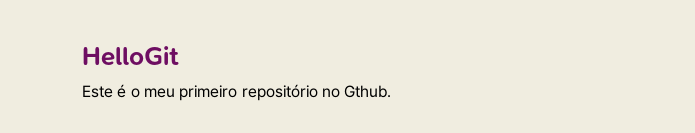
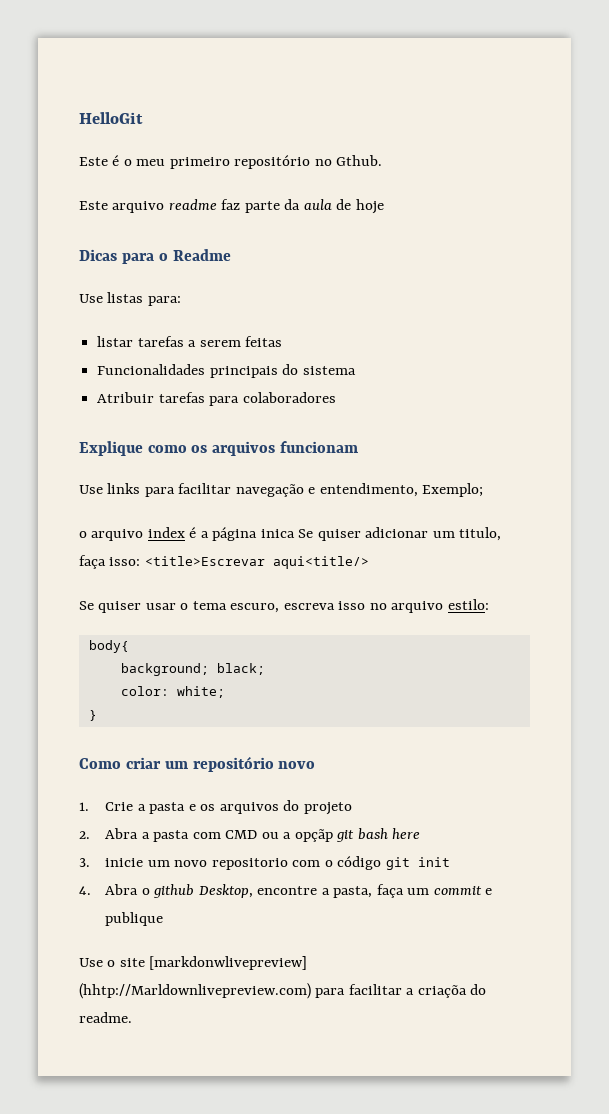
(392, 91) none -> [79,199,384,214] [79,249,231,264] [79,292,181,306] [97,336,282,347] [97,364,356,378] [97,392,336,406] [79,441,358,456] [79,483,484,497] [79,527,502,541] [79,555,369,569] [79,599,489,613] [88,640,129,653] [120,663,265,676] [120,686,225,698] [88,710,97,721] [79,756,316,772] [79,800,352,815] [79,828,421,842] [79,856,450,870] [79,884,493,898] [105,912,164,926] [79,956,308,970] [79,983,487,999] [79,1012,132,1023] // Este arquivo readme faz parte da aula de hoje // Dicas para o Readme // Use listas para: // listar tarefas a serem feitas // Funcionalidades principais do sistema // Atribuir tarefas para colaboradores // Explique como os arquivos funcionam // Use links para facilitar navegação e entendimento, Exemplo; // o arquivo index é a página inica Se quiser adicionar um titulo, faça isso: <title>Escrevar aqui<title/> // Se quiser usar o tema escuro, escreva isso no arquivo estilo: // body{ // background; black; // color: white; // } // Como criar um repositório novo // 1. Crie a pasta e os arquivos do projeto // 2. Abra a pasta com CMD ou a opçãp git bash here // 3. inicie um novo repositorio com o código git init // 4. Abra o github Desktop, encontre a pasta, faça um commit e publique // Use o site [markdonwlivepreview] (hhtp://Marldownlivepreview.com) para facilitar a criaçõa do readme.

